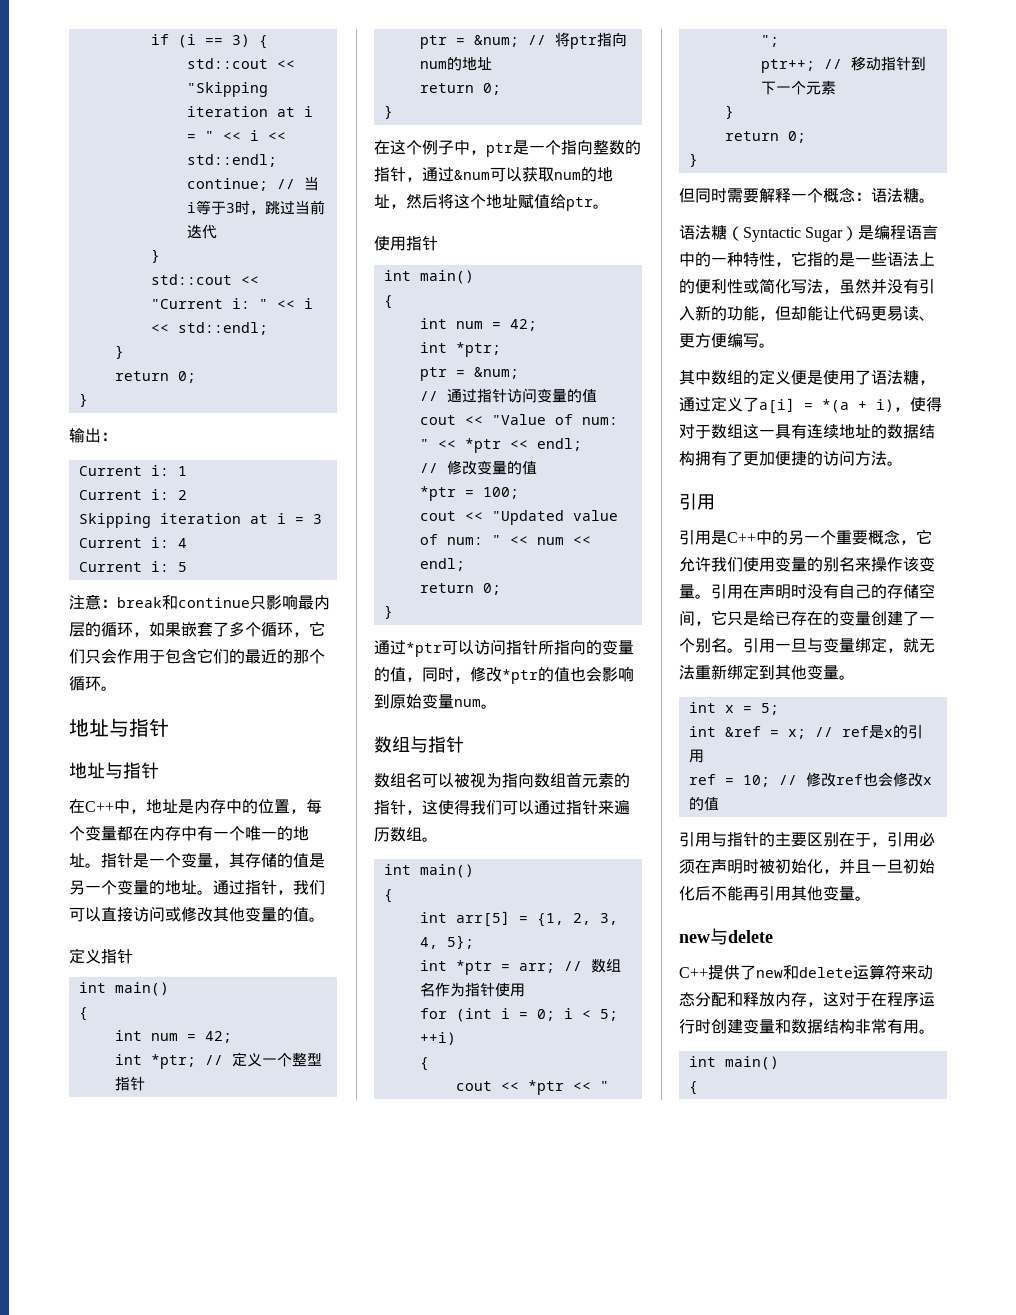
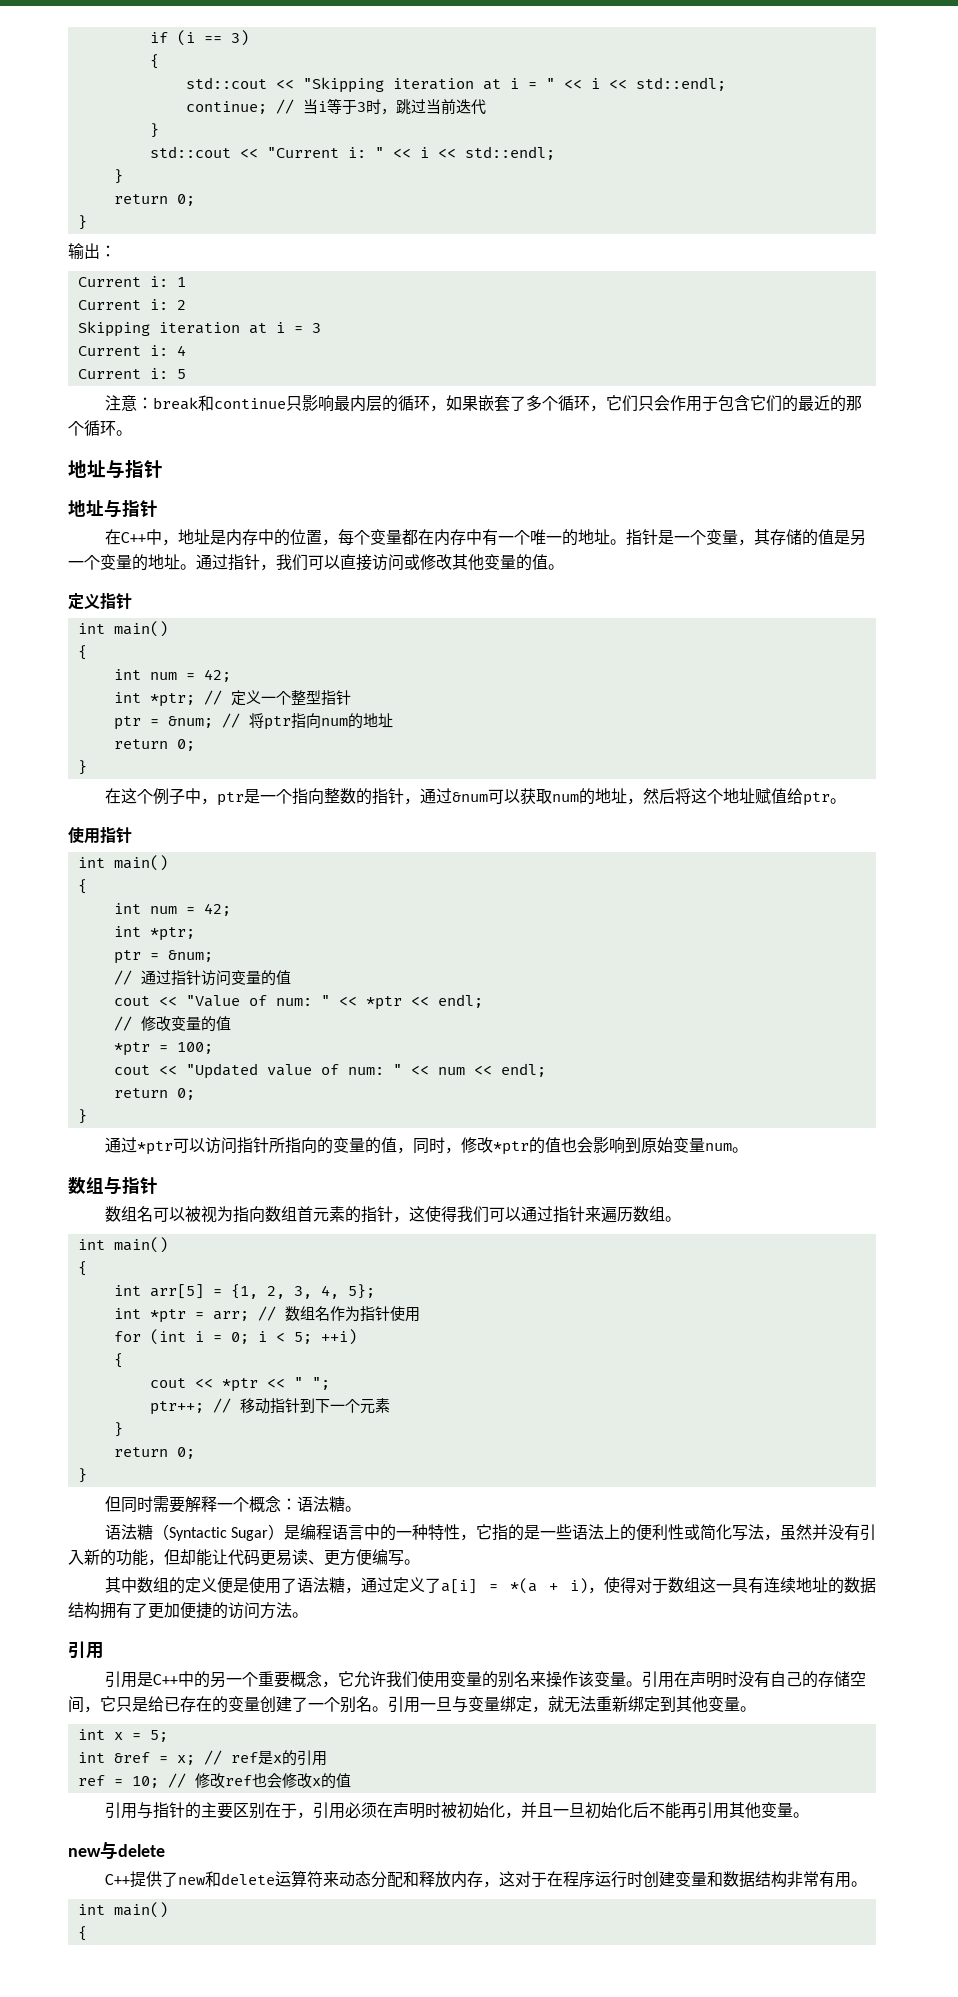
(250, 40) none -> (249, 38) //

